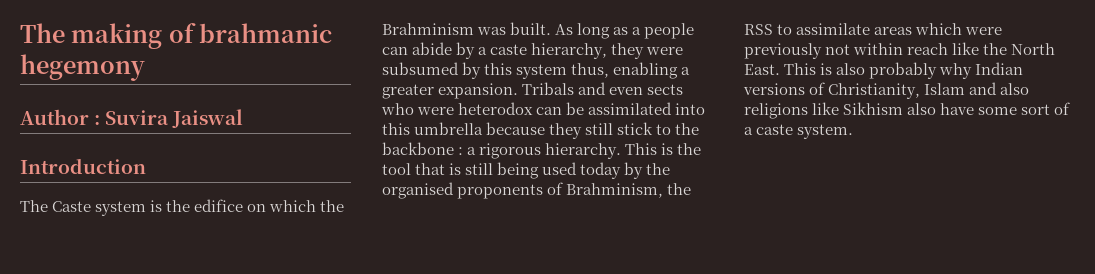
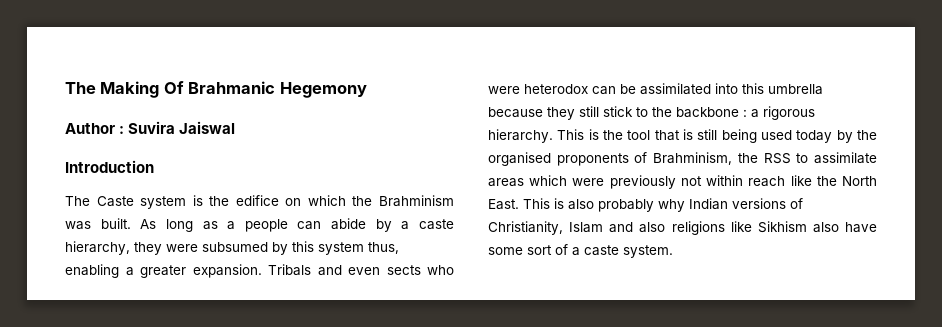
[20,23,333,49] [20,54,145,81] The making of brahmanic hegemony -> [65,81,367,98] The Making Of Brahmanic Hegemony

